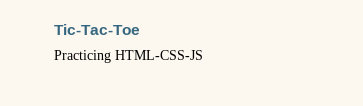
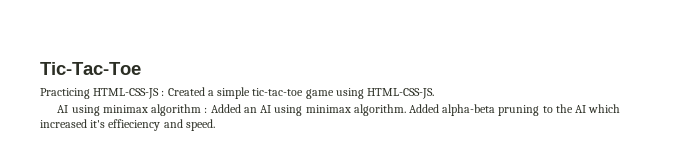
(203, 55) none -> [161,87,435,99] [57,104,621,116] [40,119,215,131] : Created a simple tic-tac-toe game using HTML-CSS-JS. // AI using minimax algorithm : Added an AI using minimax algorithm. Added alpha-beta pruning to the AI which increased it's effieciency and speed.

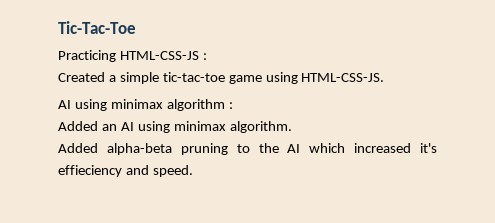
(165, 93) none -> (207, 56) //
(208, 110) none -> (233, 105) //
(406, 110) none -> (292, 127) //

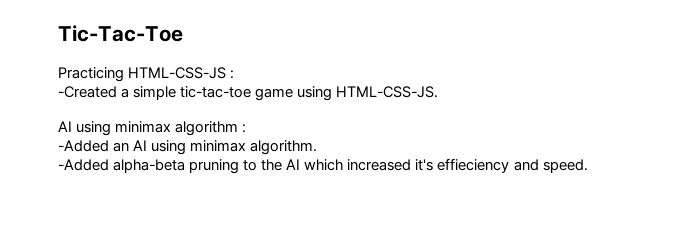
[58,72,105,82] Created -> [58,86,117,98] -Created
[58,121,98,131] Added -> [58,140,109,152] -Added
[58,143,98,153] Added -> [58,159,109,171] -Added

